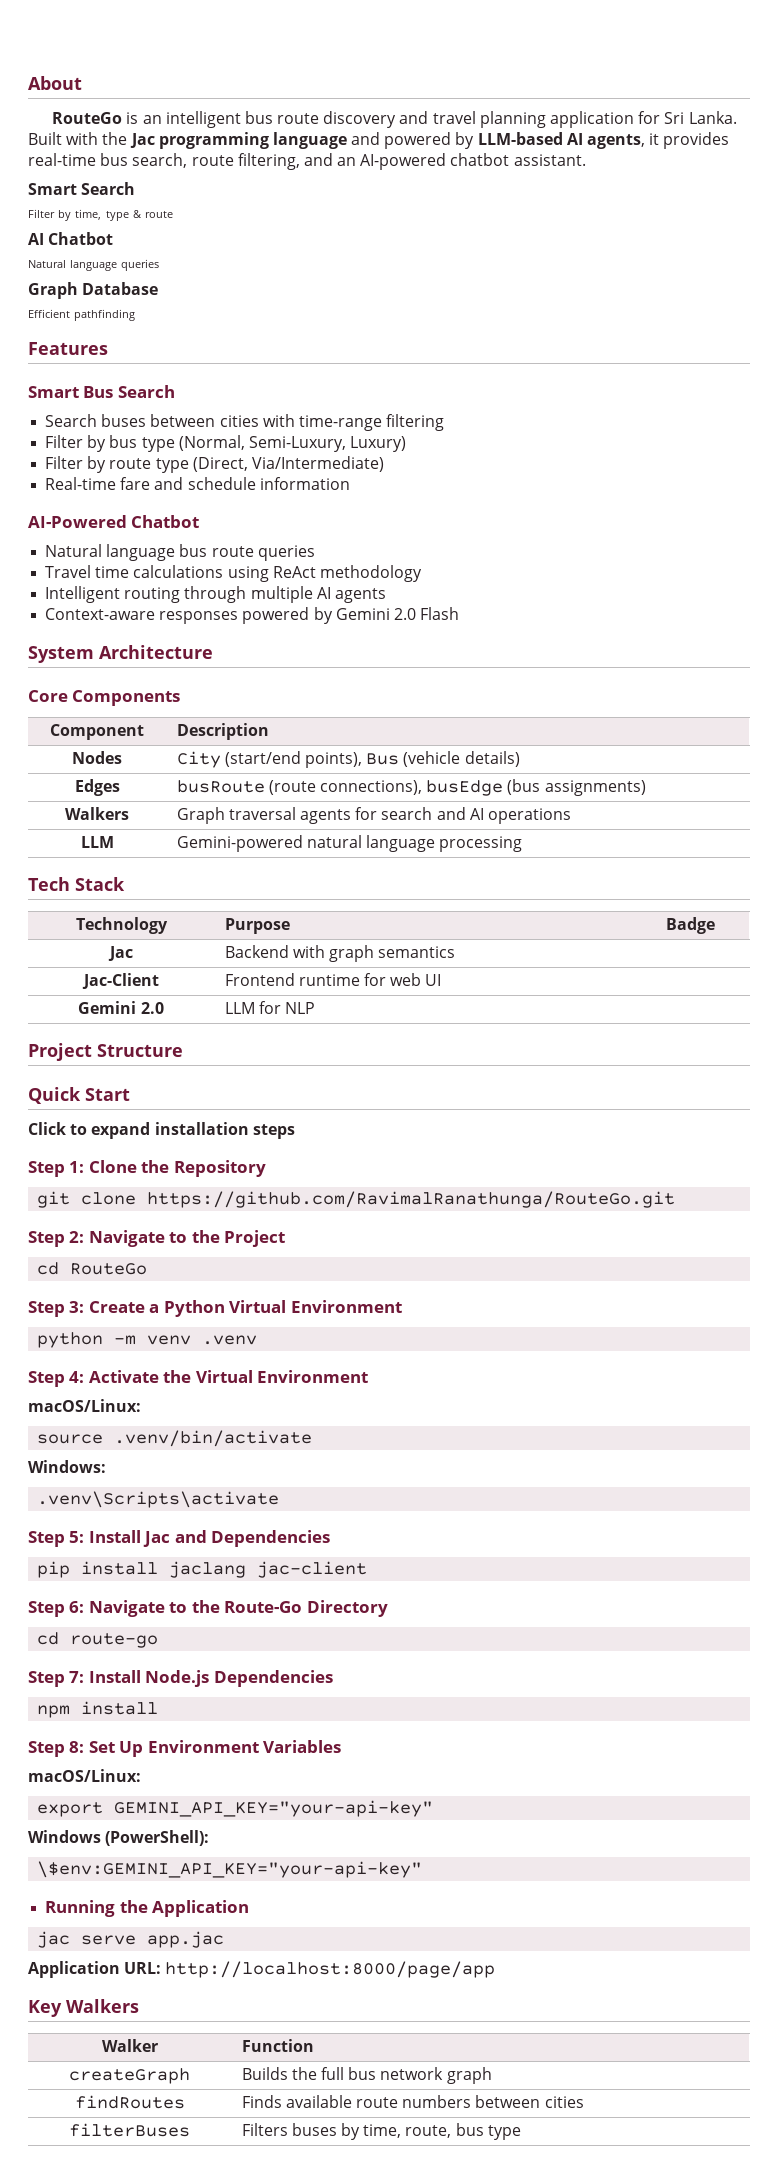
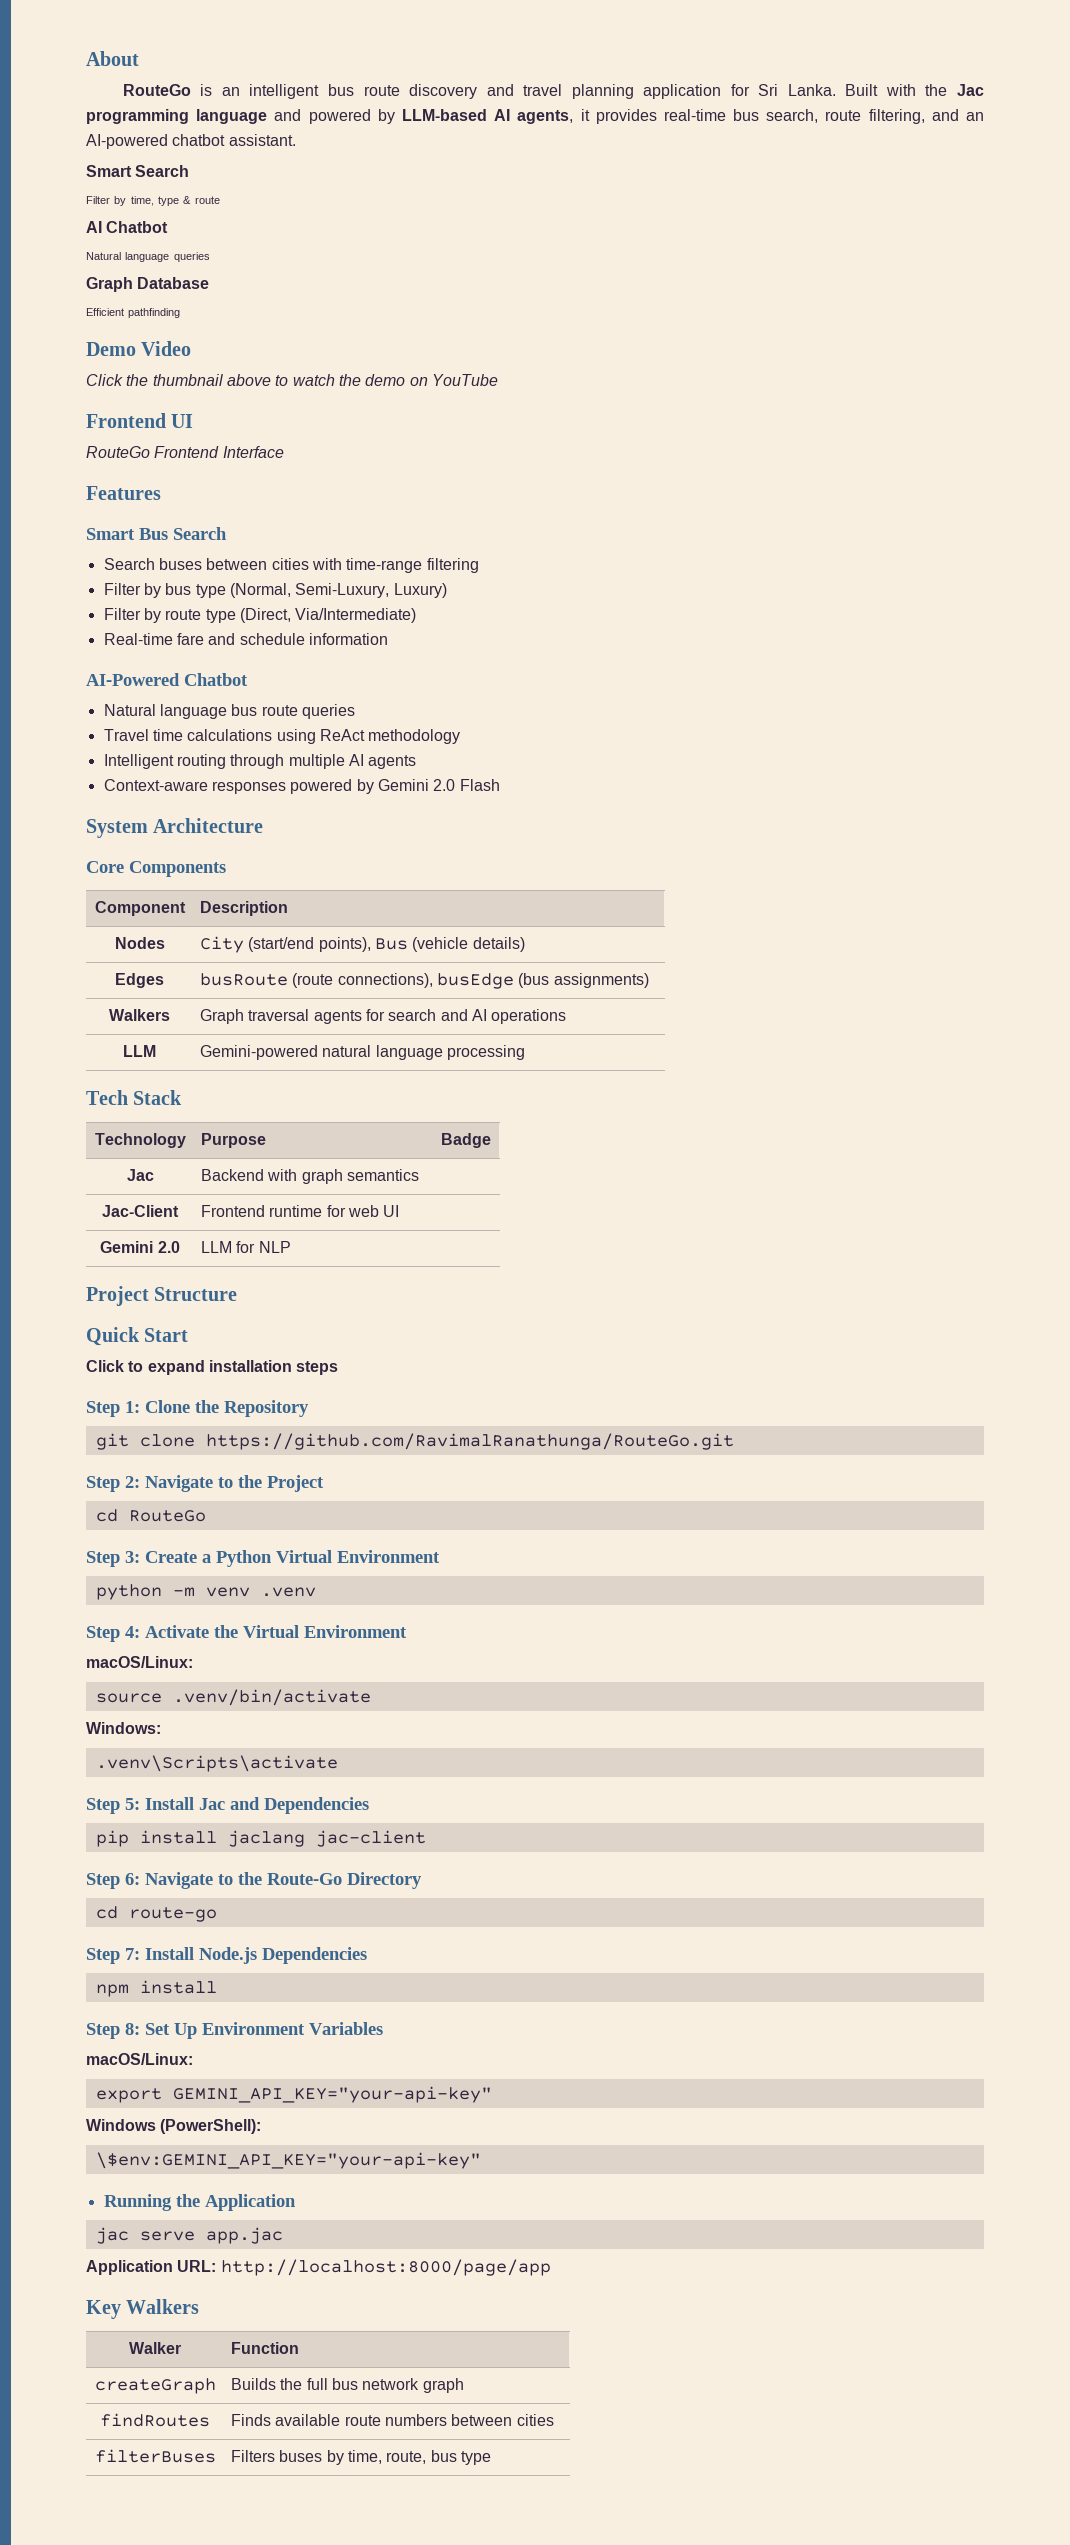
(136, 315) none -> [86,341,192,356] [86,374,498,386] [86,413,194,428] [86,446,284,458] // Demo Video // Click the thumbnail above to watch the demo on YouTube // Frontend UI // RouteGo Frontend Interface

